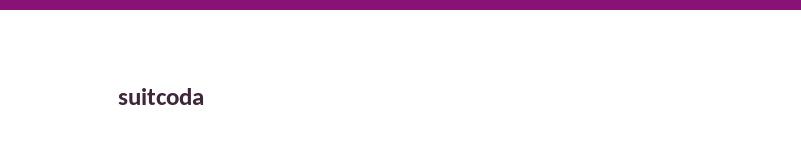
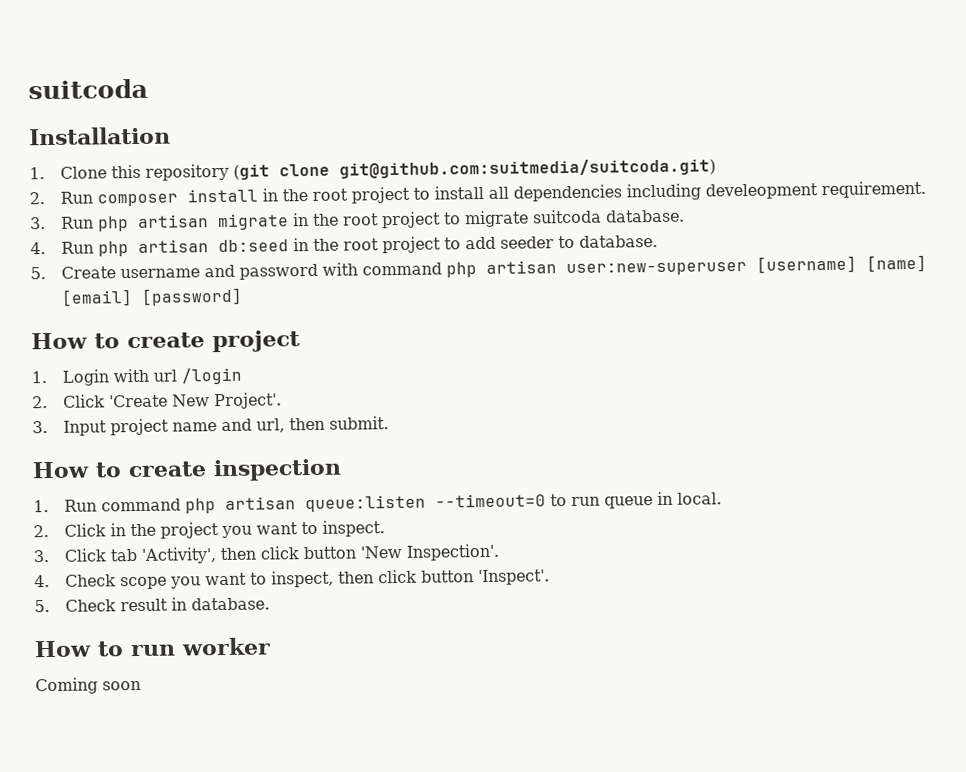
[118,88,204,105] suitcoda -> [28,78,148,100] [29,126,171,146] [29,158,716,181] [29,180,926,207] [30,209,685,232] [30,234,658,257] [30,254,927,280] [60,287,243,307] [31,330,301,353] [31,367,242,386] [32,392,282,410] [32,416,389,436] [32,458,342,482] [33,491,722,514] [33,520,385,539] [33,543,500,564] [34,569,550,590] [34,597,270,613] [34,637,271,658] [35,677,141,695] suitcoda // Installation // 1. Clone this repository (git clone git@github.com:suitmedia/suitcoda.git) // 2. Run composer install in the root project to install all dependencies including develeopment requirement. // 3. Run php artisan migrate in the root project to migrate suitcoda database. // 4. Run php artisan db:seed in the root project to add seeder to database. // 5. Create username and password with command php artisan user:new-superuser [username] [name] [email] [password] // How to create project // 1. Login with url /login // 2. Click 'Create New Project'. // 3. Input project name and url, then submit. // How to create inspection // 1. Run command php artisan queue:listen --timeout=0 to run queue in local. // 2. Click in the project you want to inspect. // 3. Click tab 'Activity', then click button 'New Inspection'. // 4. Check scope you want to inspect, then click button 'Inspect'. // 5. Check result in database. // How to run worker // Coming soon

